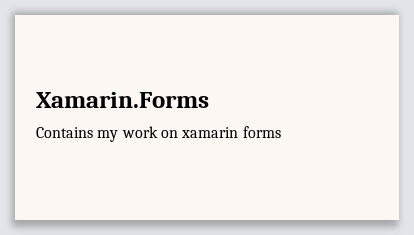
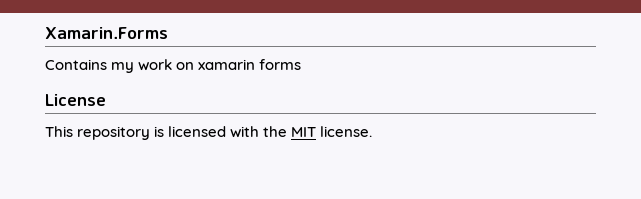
(281, 132) none -> [45,94,106,106] [45,126,373,140] // License // This repository is licensed with the MIT license.

